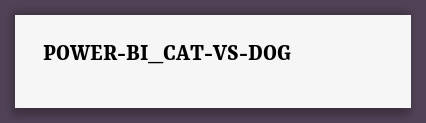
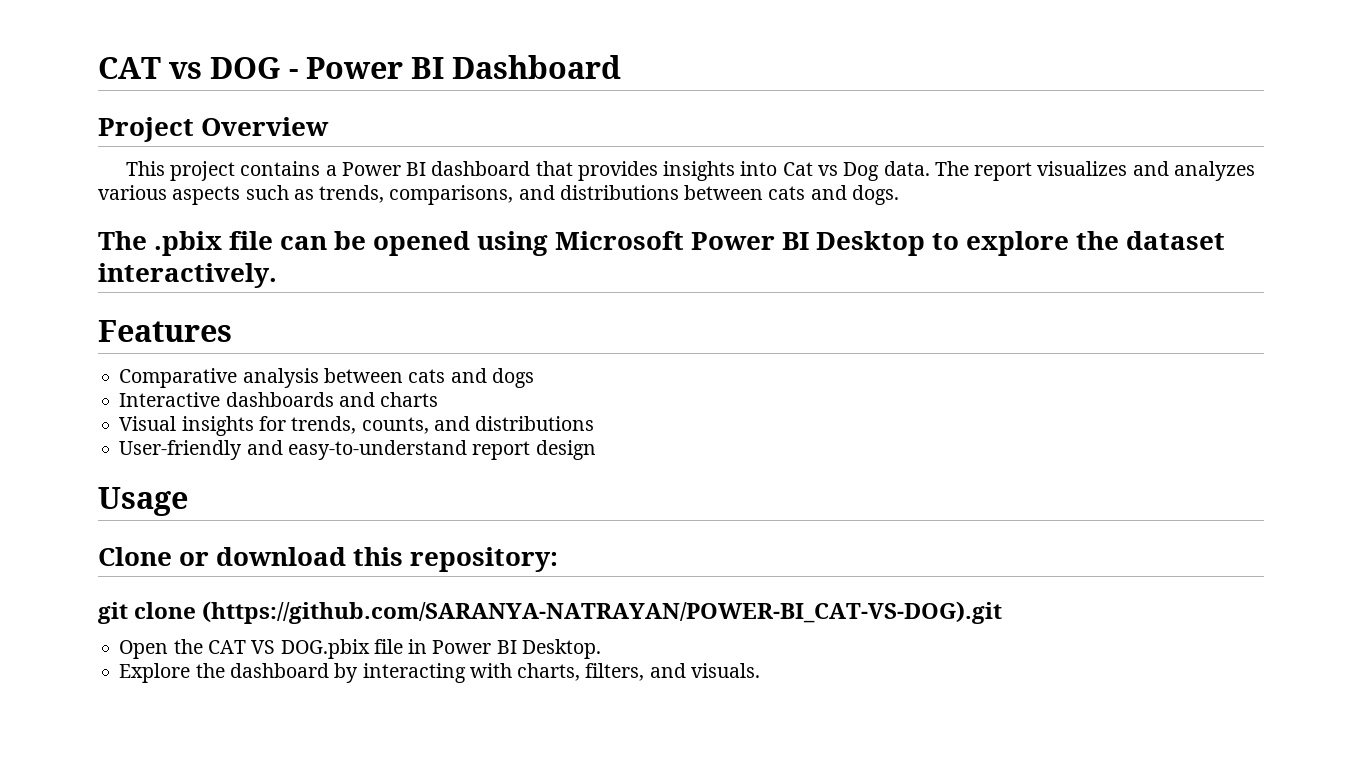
[43,45,291,64] POWER-BI_CAT-VS-DOG -> [98,55,622,79] [98,117,330,142] [125,161,1255,181] [98,185,899,205] [98,231,1226,256] [98,263,277,288] [98,320,232,342] [119,368,534,388] [119,392,439,407] [119,416,595,436] [119,440,596,460] [98,487,188,516] [98,547,559,572] [98,601,1003,624] [119,639,601,659] [119,663,760,683] CAT vs DOG - Power BI Dashboard // Project Overview // This project contains a Power BI dashboard that provides insights into Cat vs Dog data. The report visualizes and analyzes various aspects such as trends, comparisons, and distributions between cats and dogs. // The .pbix file can be opened using Microsoft Power BI Desktop to explore the dataset interactively. // Features // Comparative analysis between cats and dogs // Interactive dashboards and charts // Visual insights for trends, counts, and distributions // User-friendly and easy-to-understand report design // Usage // Clone or download this repository: // git clone (https://github.com/SARANYA-NATRAYAN/POWER-BI_CAT-VS-DOG).git // Open the CAT VS DOG.pbix file in Power BI Desktop. // Explore the dashboard by interacting with charts, filters, and visuals.

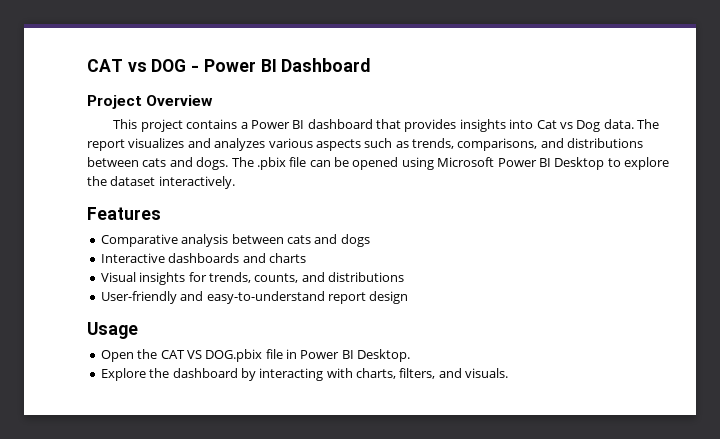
(899, 195) // -> (229, 163) none
[98,547,559,572] [98,601,1003,624] // Clone or download this repository: // git clone (https://github.com/SARANYA-NATRAYAN/POWER-BI_CAT-VS-DOG).git -> (138, 330) none

